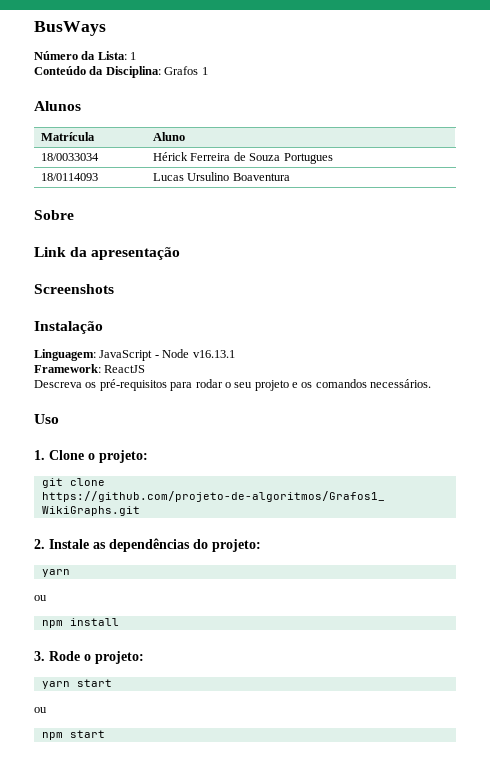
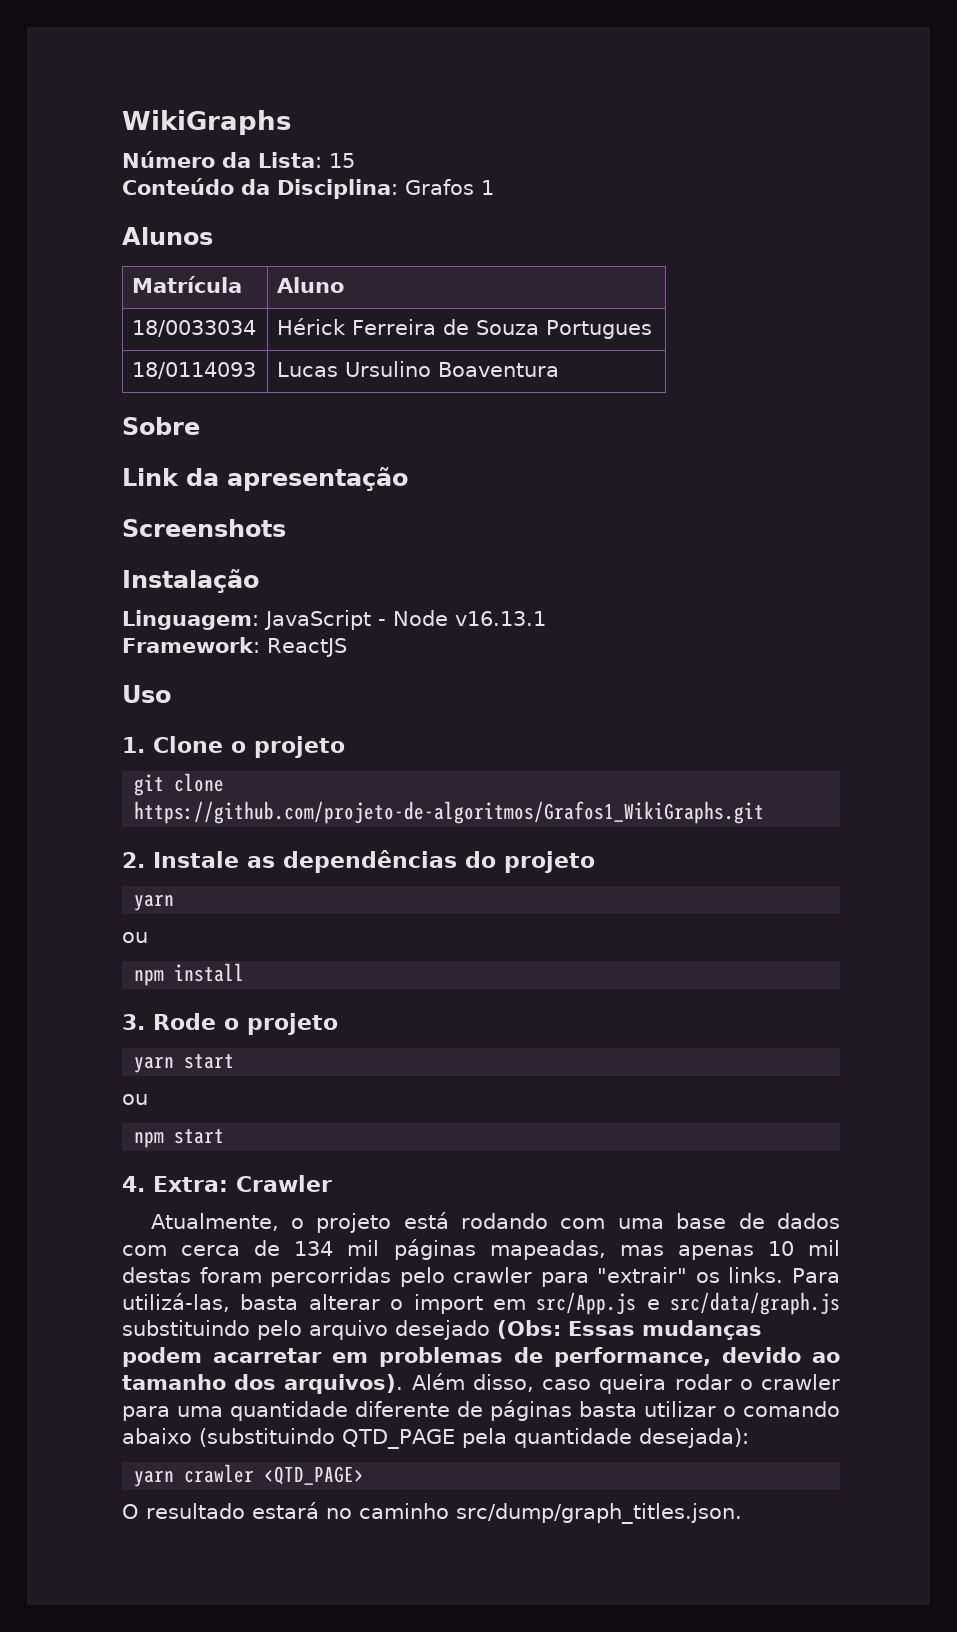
[34,21,106,36] BusWays -> [122,110,291,135] WikiGraphs
[130,52,137,60] 1 -> [329,153,355,168] 15
[34,379,432,391] // Descreva os pré-requisitos para rodar o seu projeto e os comandos necessários. -> (347, 647) none
[99,450,148,463] projeto: -> [254,736,345,758] projeto
[212,539,261,552] projeto: -> [504,851,595,873] projeto
[95,651,144,664] projeto: -> [247,1013,338,1035] projeto
(105, 734) none -> [122,1175,332,1192] [150,1212,840,1233] [122,1239,841,1260] [122,1267,841,1287] [122,1292,840,1315] [122,1320,762,1340] [122,1347,840,1367] [122,1373,840,1394] [122,1400,840,1421] [122,1428,749,1449] [134,1464,365,1487] [122,1502,742,1524] // 4. Extra: Crawler // Atualmente, o projeto está rodando com uma base de dados com cerca de 134 mil páginas mapeadas, mas apenas 10 mil destas foram percorridas pelo crawler para "extrair" os links. Para utilizá-las, basta alterar o import em src/App.js e src/data/graph.js substituindo pelo arquivo desejado (Obs: Essas mudanças podem acarretar em problemas de performance, devido ao tamanho dos arquivos). Além disso, caso queira rodar o crawler para uma quantidade diferente de páginas basta utilizar o comando abaixo (substituindo QTD_PAGE pela quantidade desejada): // yarn crawler <QTD_PAGE> // O resultado estará no caminho src/dump/graph_titles.json.

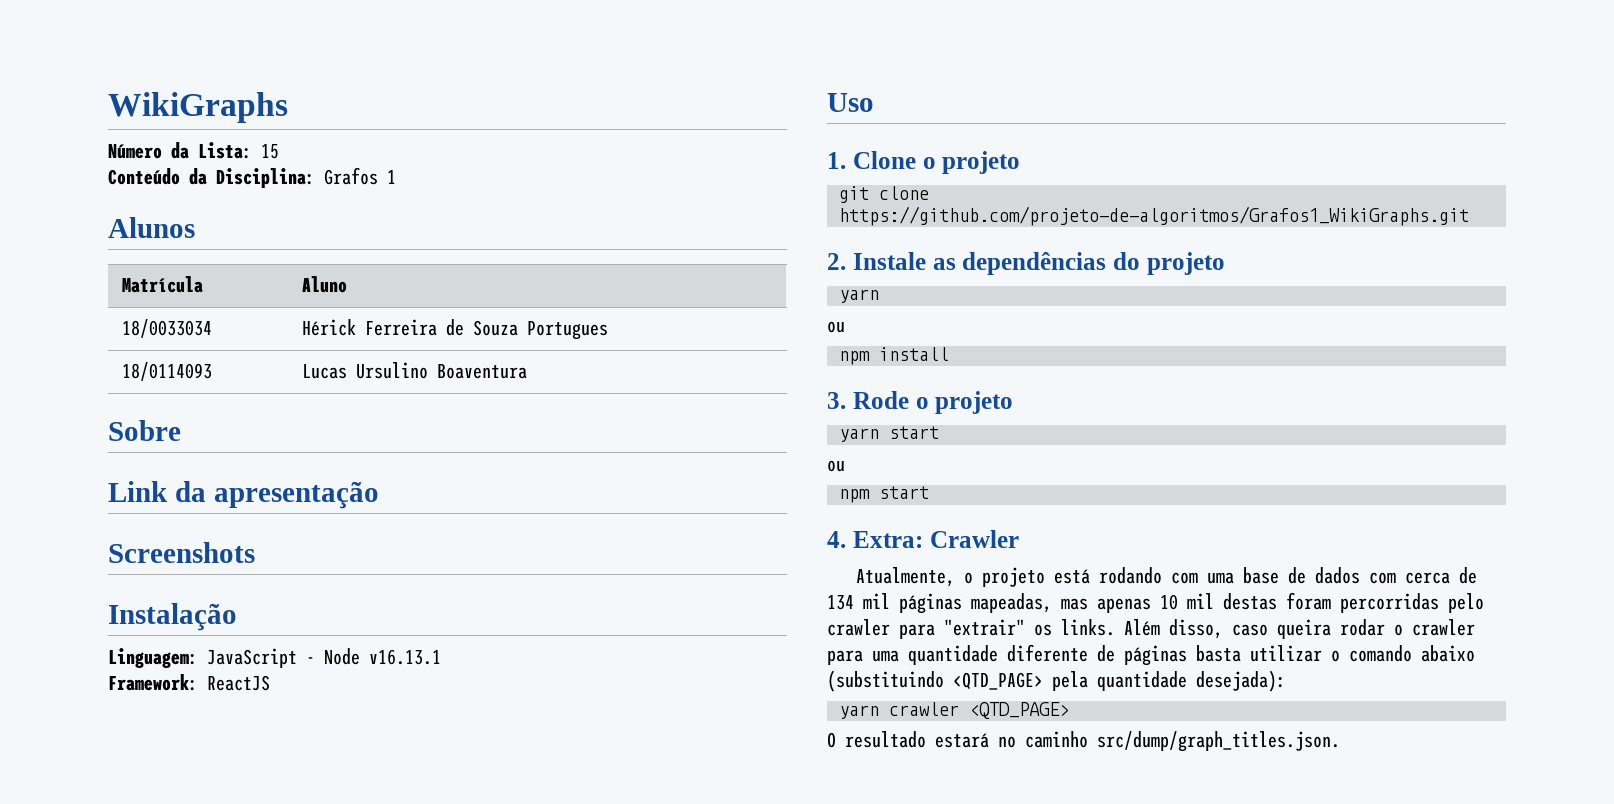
[792,1268,841,1283] [122,1292,840,1315] [122,1320,762,1340] [122,1347,840,1367] [122,1374,404,1394] Para utilizá-las, basta alterar o import em src/App.js e src/data/graph.js substituindo pelo arquivo desejado (Obs: Essas mudanças podem acarretar em problemas de performance, devido ao tamanho dos arquivos). -> (1115, 627) none
[341,1429,455,1449] QTD_PAGE -> [953,672,1043,690] <QTD_PAGE>

